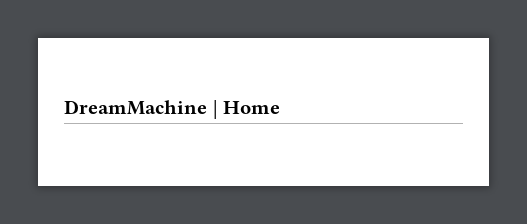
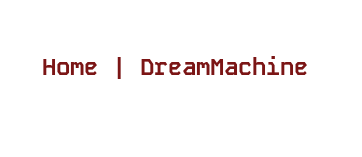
[64,100,281,119] DreamMachine | Home -> [42,56,308,79] Home | DreamMachine

